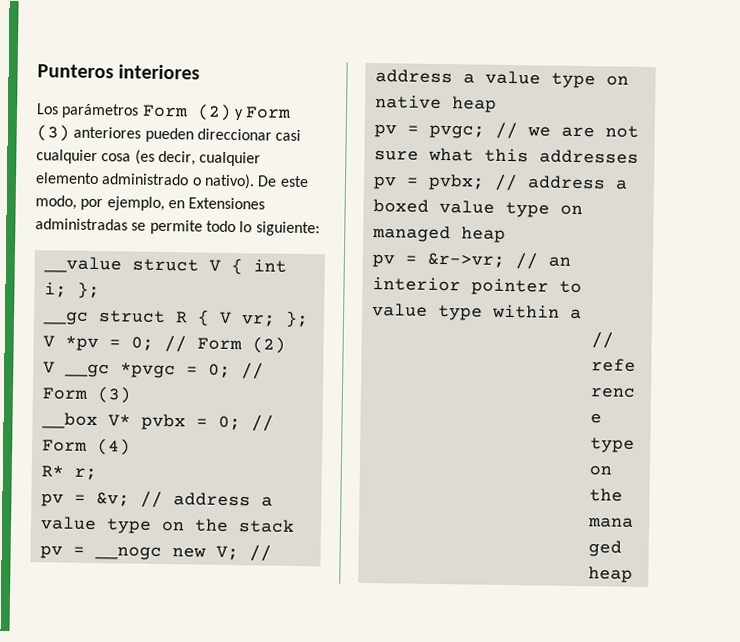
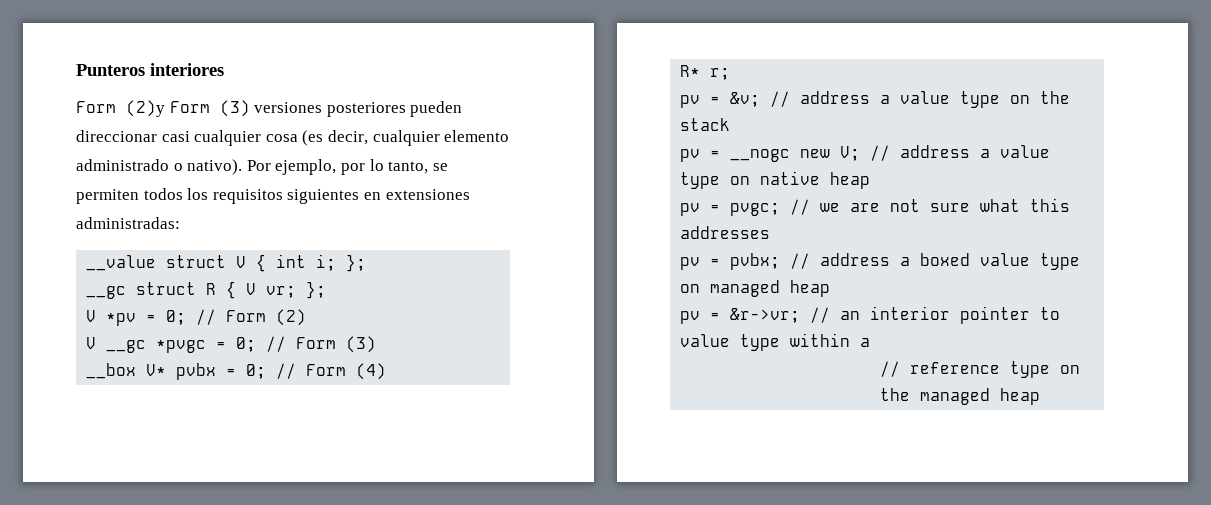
[36,103,293,121] [36,124,142,142] Los parámetros Form (2) y Form (3) anteriores -> [76,100,406,117] Form (2)y Form (3) versiones posteriores
[257,175,309,188] [35,195,266,212] [35,218,320,237] De este modo, por ejemplo, en Extensiones administradas se permite todo lo siguiente: -> [246,159,448,175] [76,188,470,204] [76,217,180,229] Por ejemplo, por lo tanto, se permiten todos los requisitos siguientes en extensiones administradas:

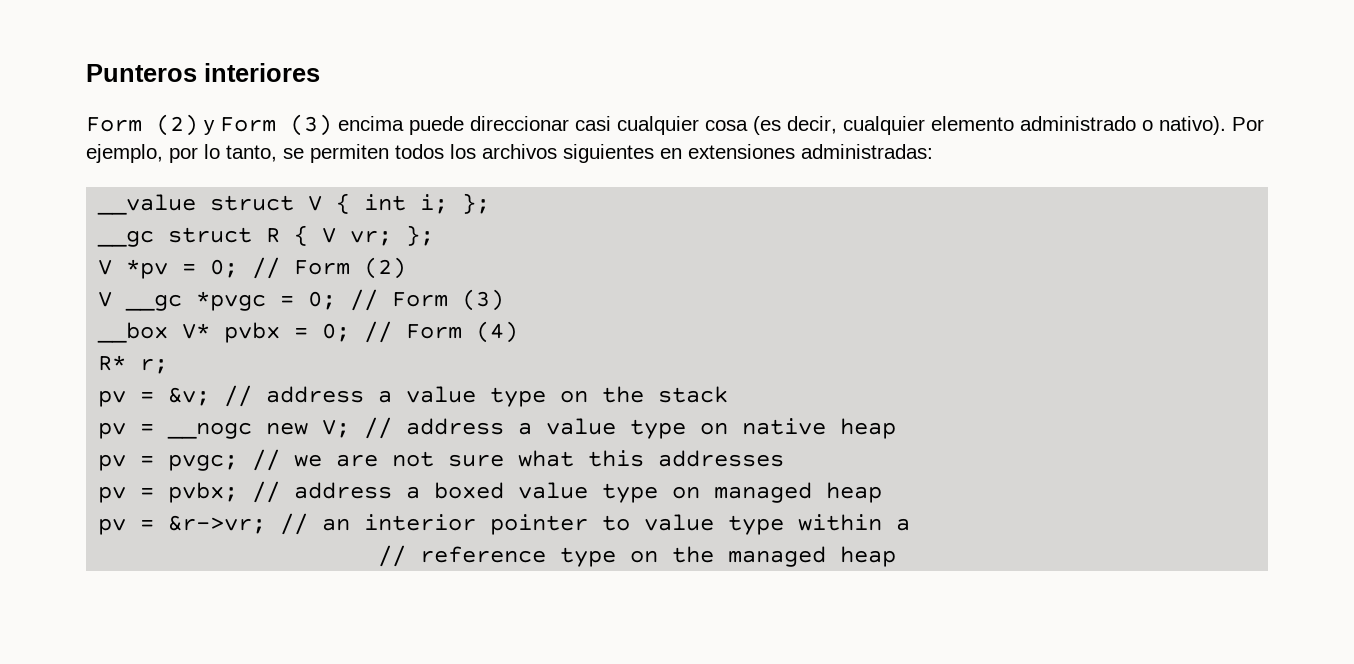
[126,100,463,117] (2)y Form (3) versiones posteriores pueden -> [156,114,464,136] (2) y Form (3) encima puede
[212,189,283,204] requisitos -> [482,144,557,159] archivos

